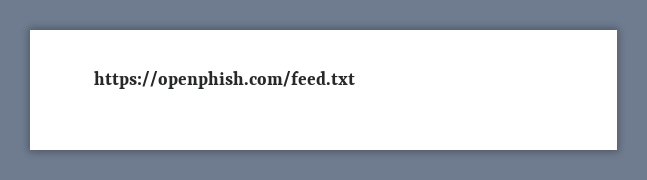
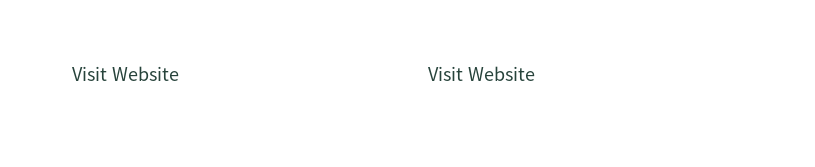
[94,71,355,89] https://openphish.com/feed.txt -> [72,66,179,81] [428,66,535,81] Visit Website // Visit Website

